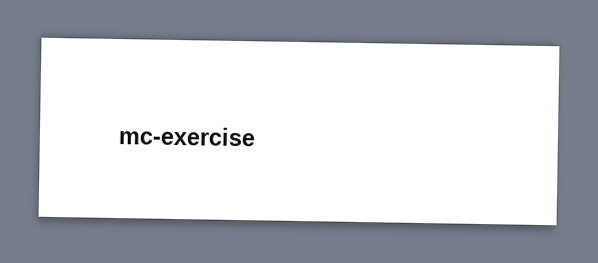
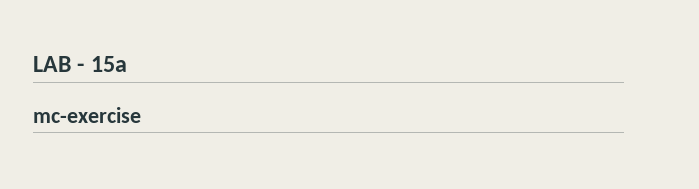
(118, 136) none -> [33,56,127,72] LAB - 15a //

